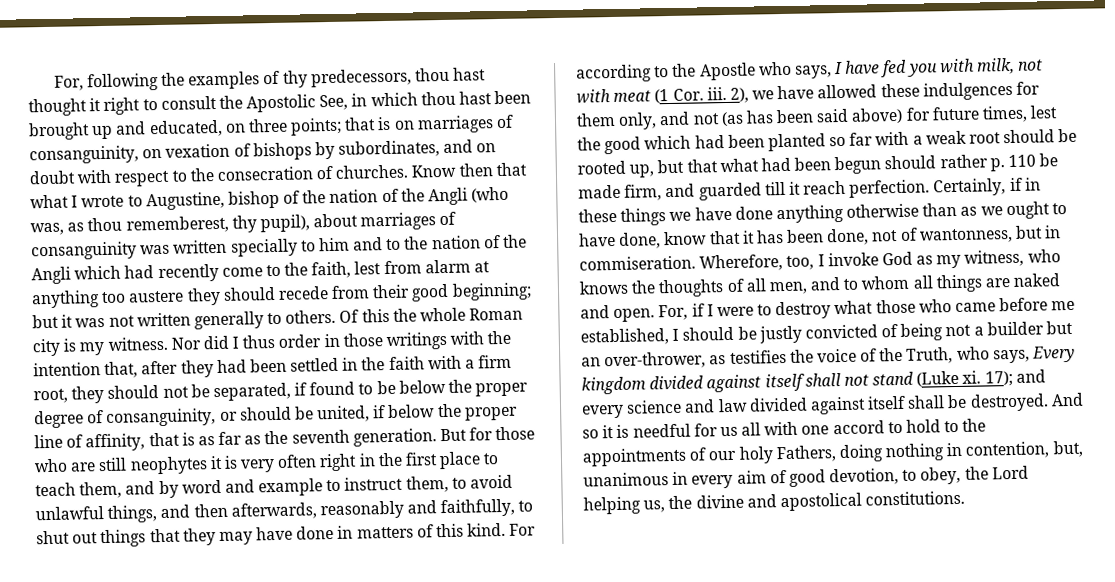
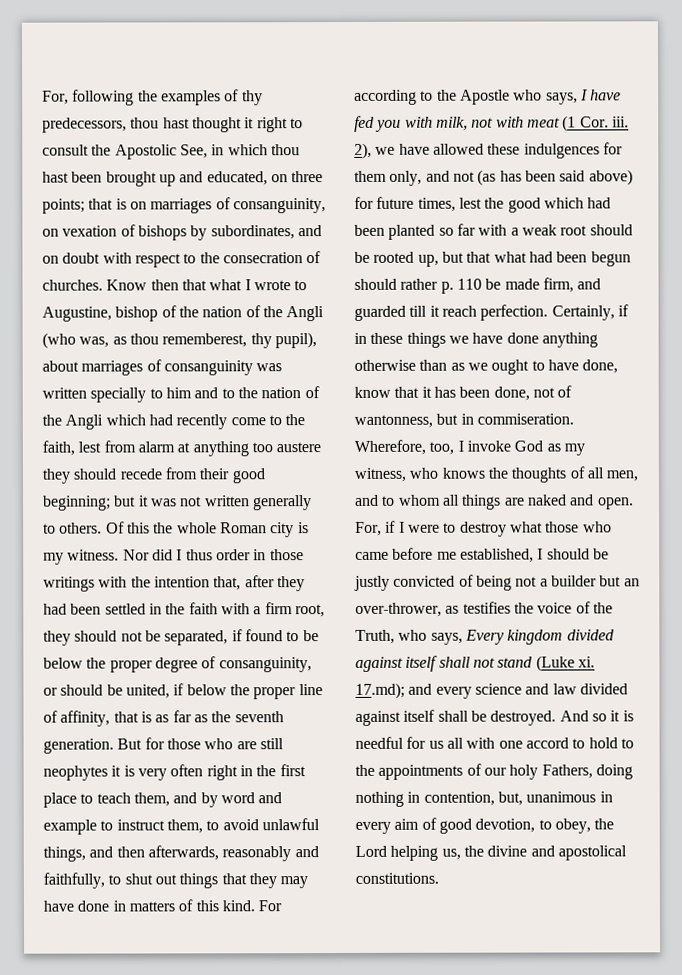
[984,370,1013,387] 17); -> [355,682,405,699] 17.md);

